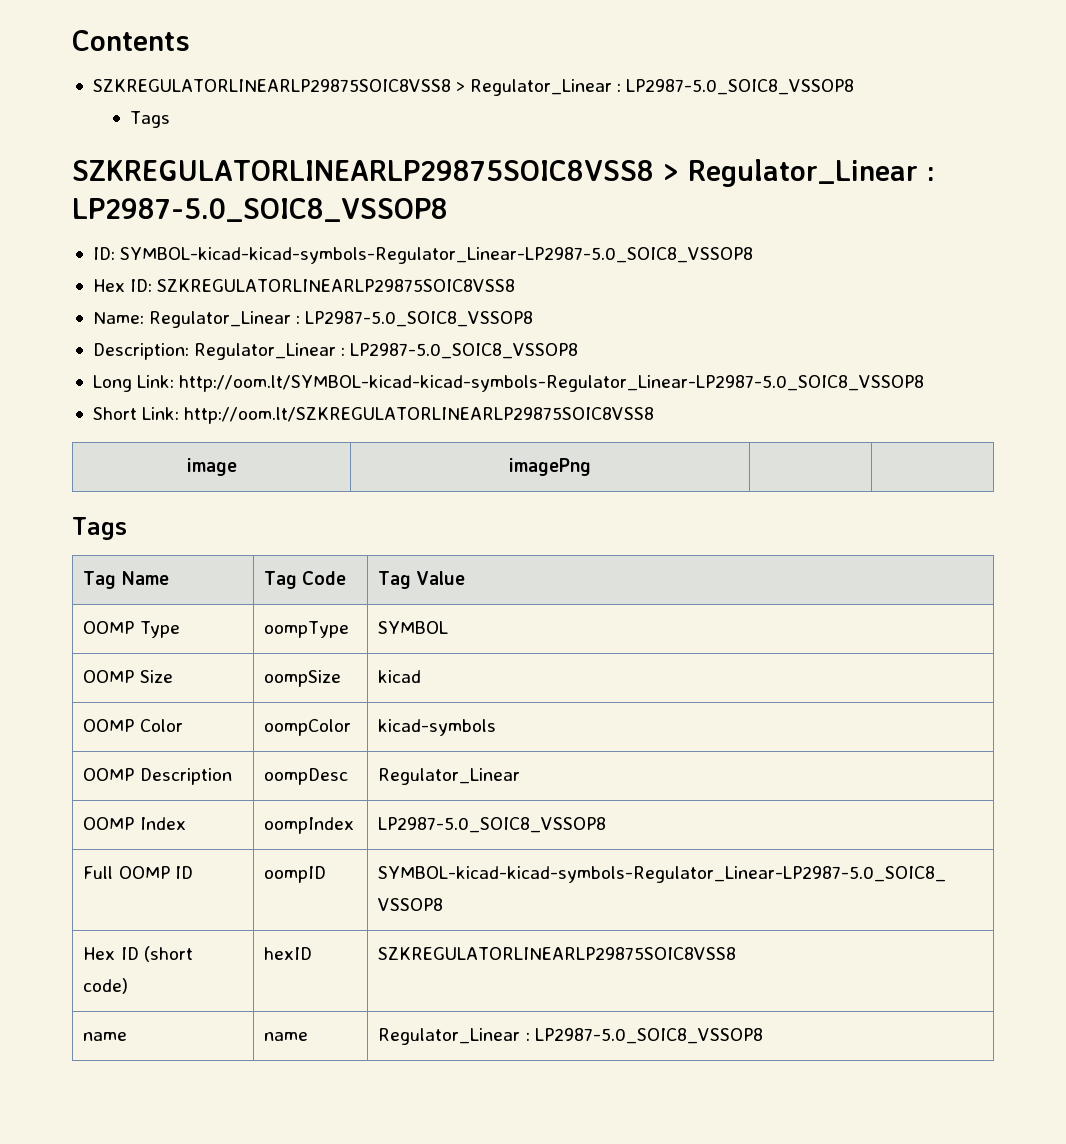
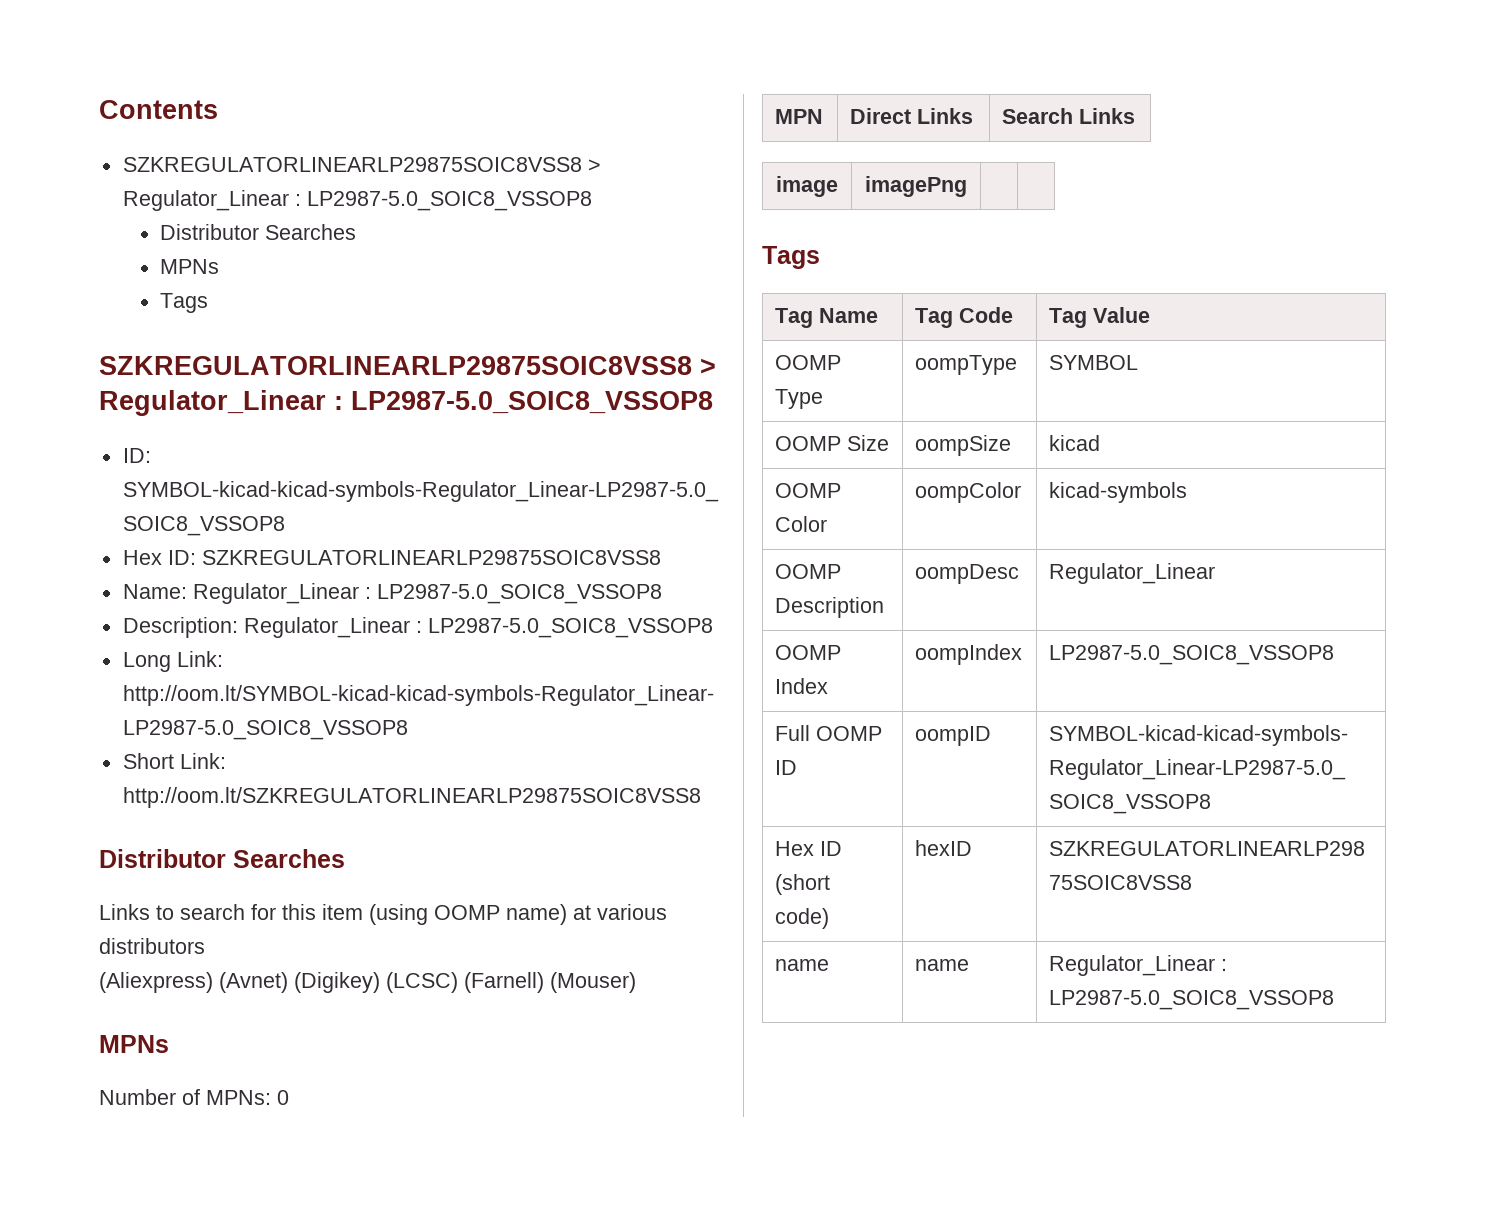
(855, 87) none -> [160,224,357,240] [160,259,220,274] // Distributor Searches // MPNs
(655, 415) none -> [99,849,345,868] [99,904,667,925] [99,938,205,954] [99,972,636,993] [99,1035,169,1053] [99,1089,289,1105] [775,109,824,124] [850,108,974,124] [1002,108,1136,124] // Distributor Searches // Links to search for this item (using OOMP name) at various distributors // (Aliexpress) (Avnet) (Digikey) (LCSC) (Farnell) (Mouser) // MPNs // Number of MPNs: 0 // MPN | Direct Links | Search Links

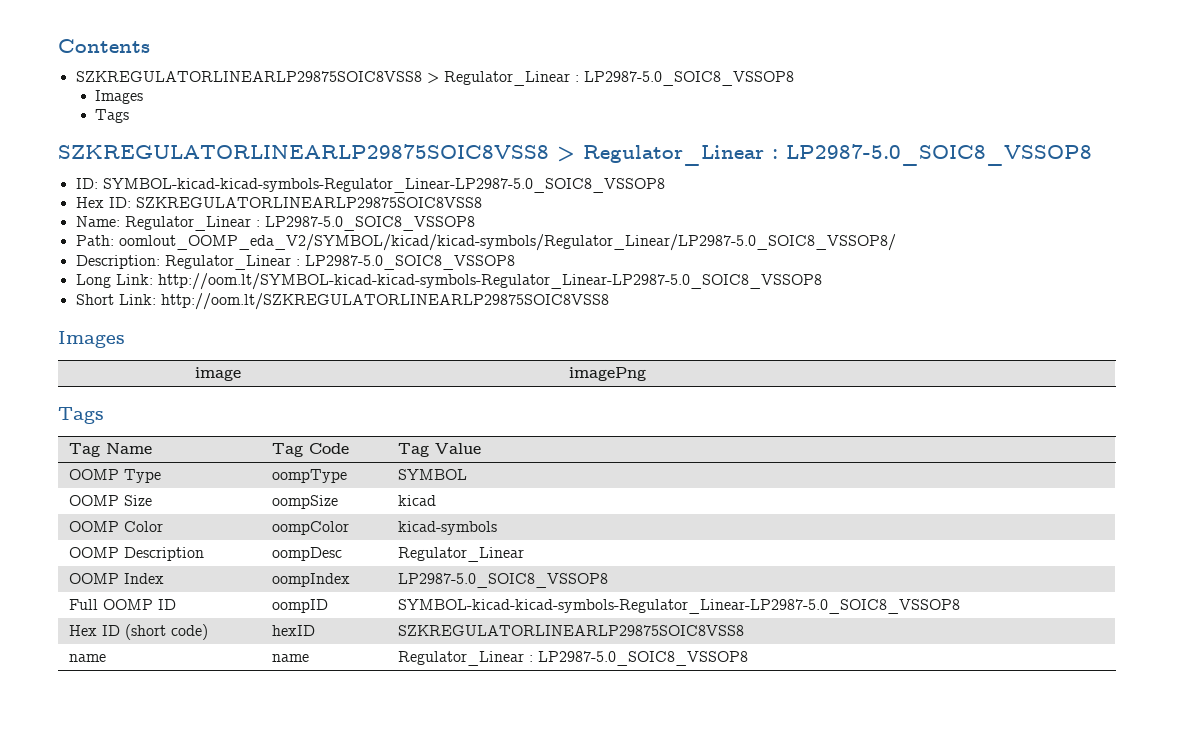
[160,224,357,240] [160,259,220,274] Distributor Searches // MPNs -> [95,90,144,104] Images
(662, 594) none -> [75,234,896,251] // Path: oomlout_OOMP_eda_V2/SYMBOL/kicad/kicad-symbols/Regulator_Linear/LP2987-5.0_SOIC8_VSSOP8/
[99,849,345,868] [99,904,667,925] [99,938,205,954] [99,972,636,993] [99,1035,169,1053] [99,1089,289,1105] [775,109,824,124] [850,108,974,124] [1002,108,1136,124] Distributor Searches // Links to search for this item (using OOMP name) at various distributors // (Aliexpress) (Avnet) (Digikey) (LCSC) (Farnell) (Mouser) // MPNs // Number of MPNs: 0 // MPN | Direct Links | Search Links -> [58,331,125,348] Images

